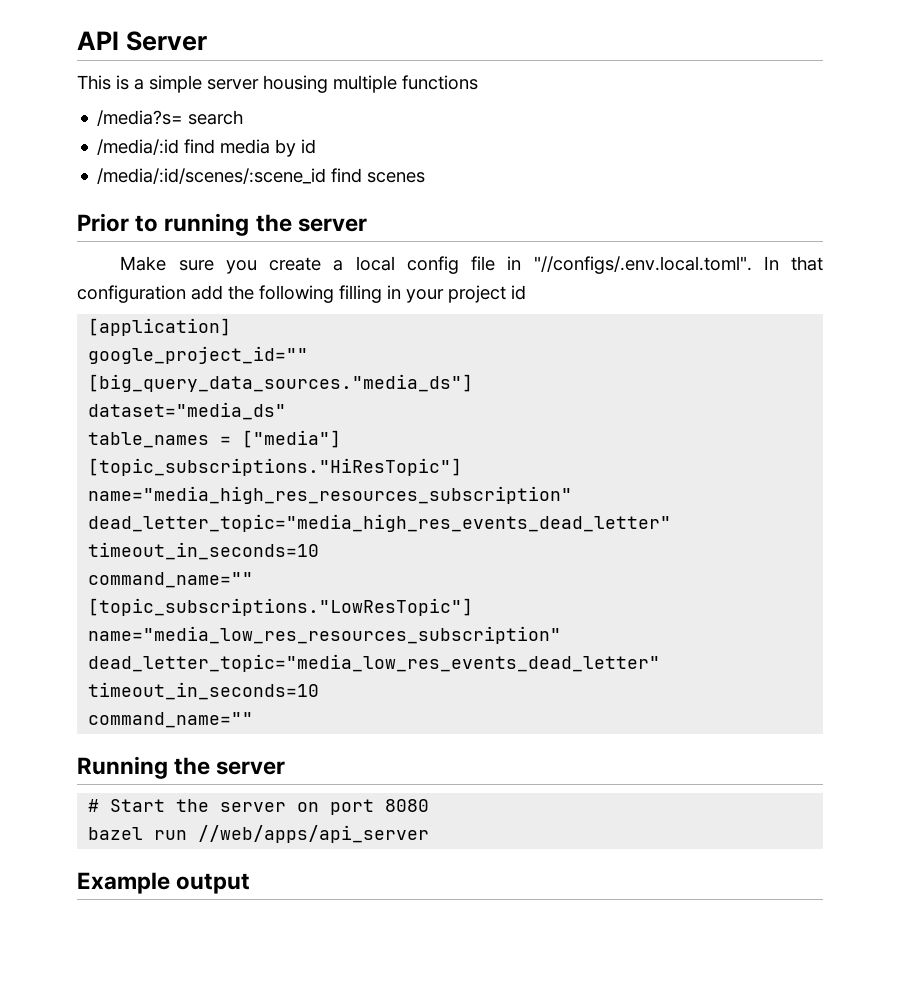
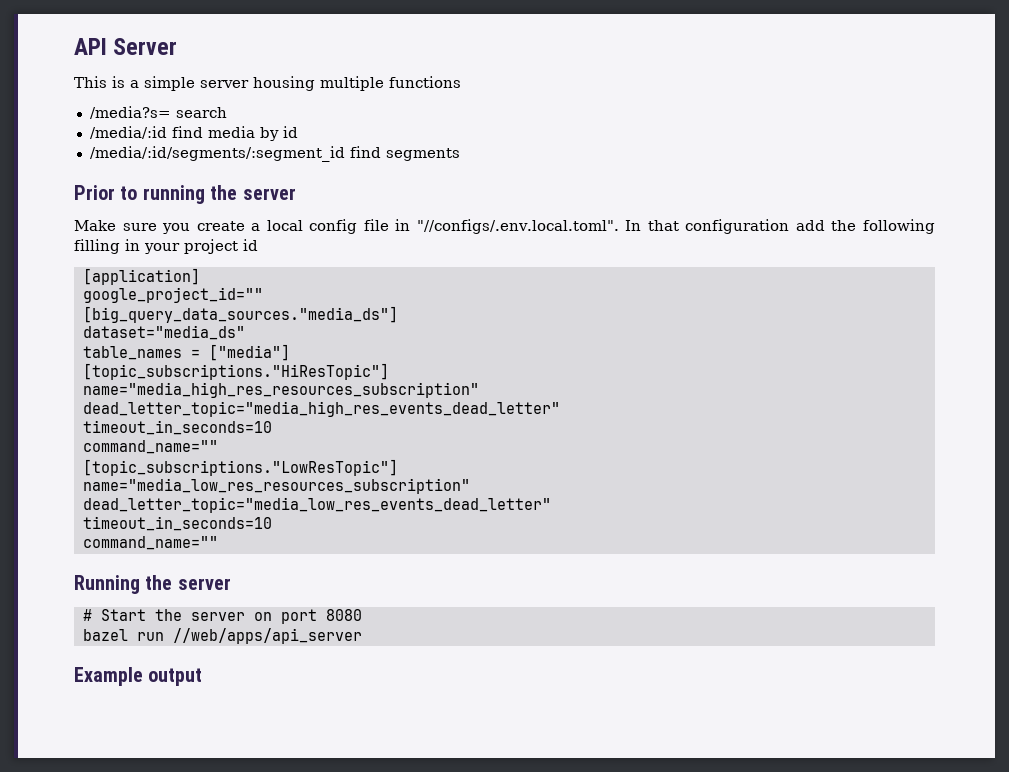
[97,168,426,184] /media/:id/scenes/:scene_id find scenes -> [89,146,460,162] /media/:id/segments/:segment_id find segments

